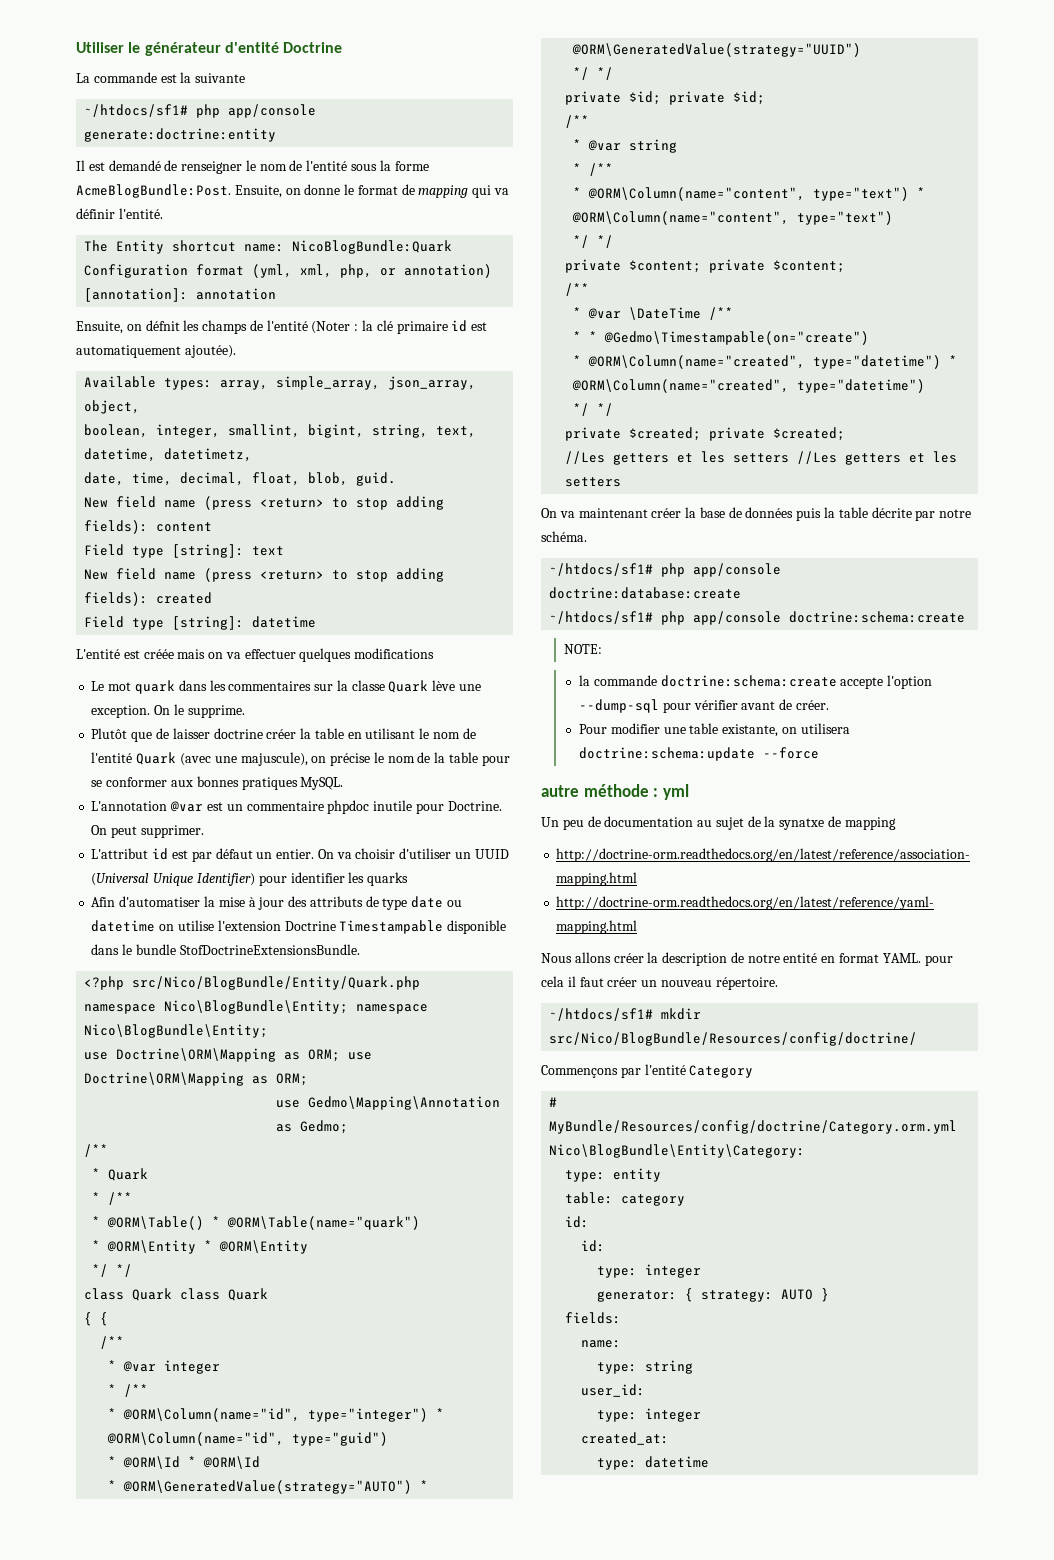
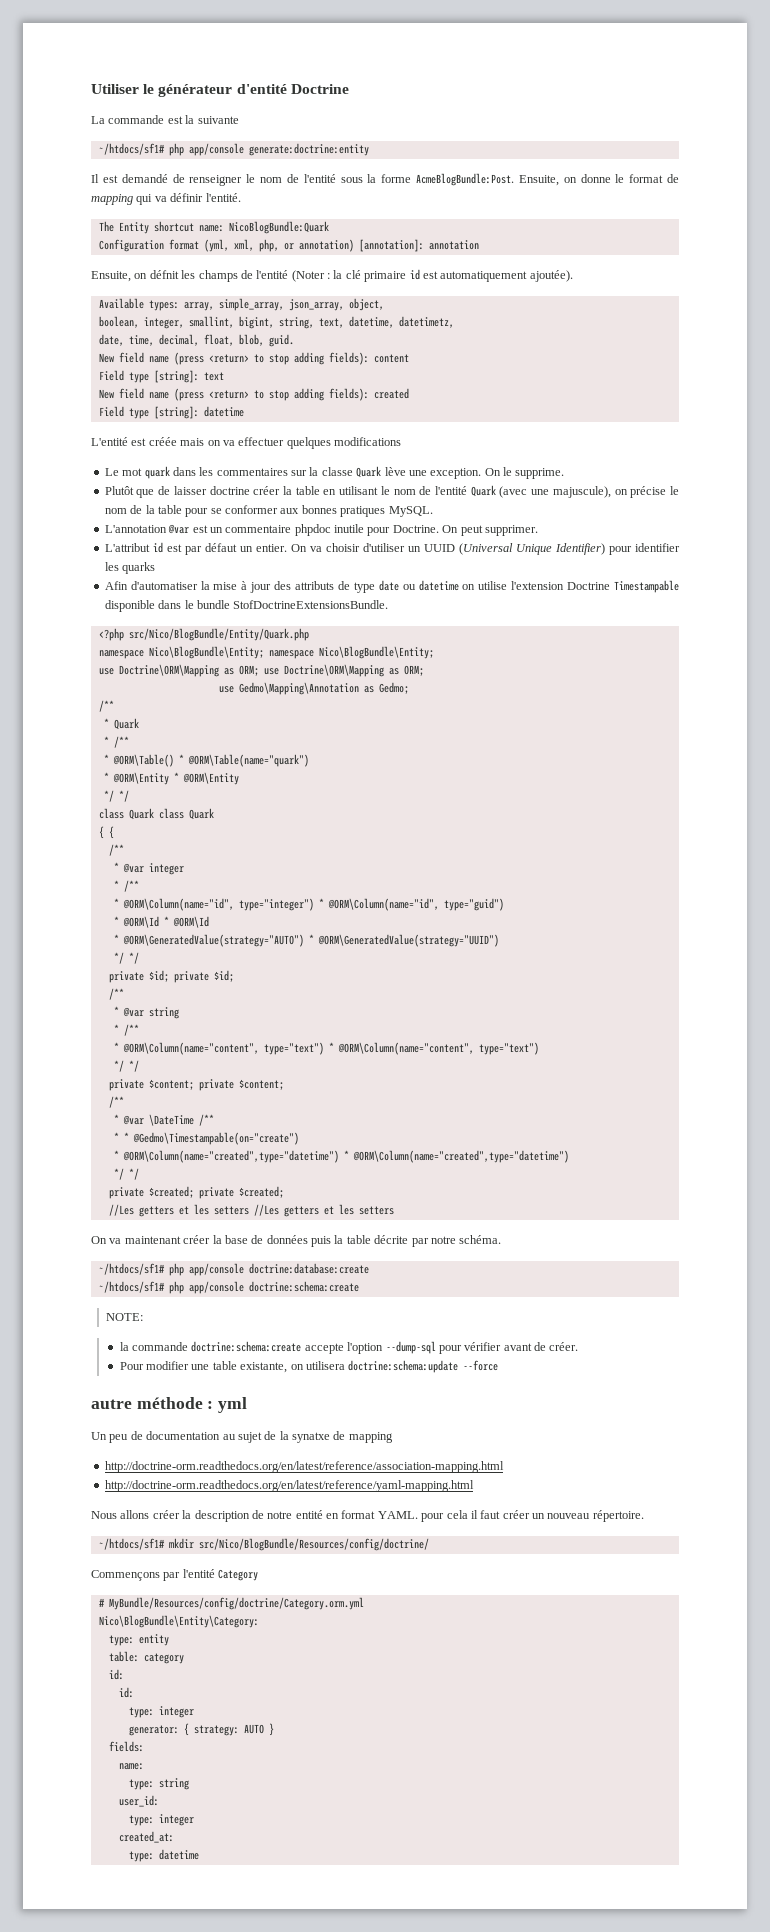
[588,355,958,369] [572,379,926,393] @ORM\Column(name="created", type="datetime") * @ORM\Column(name="created", type="datetime") -> [122,1150,569,1163] @ORM\Column(name="created",type="datetime") * @ORM\Column(name="created",type="datetime")

